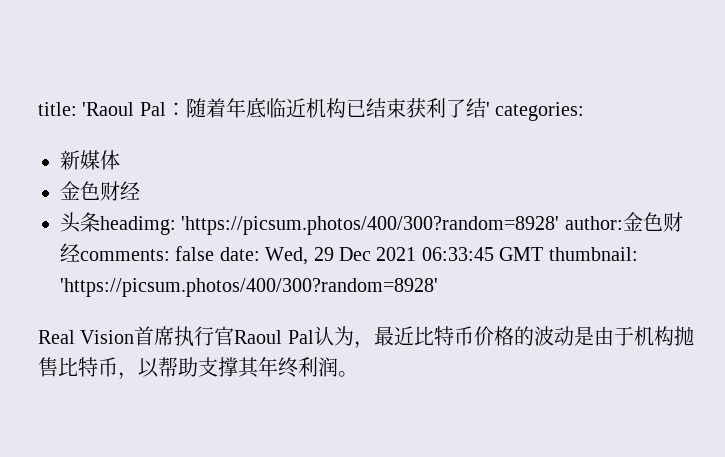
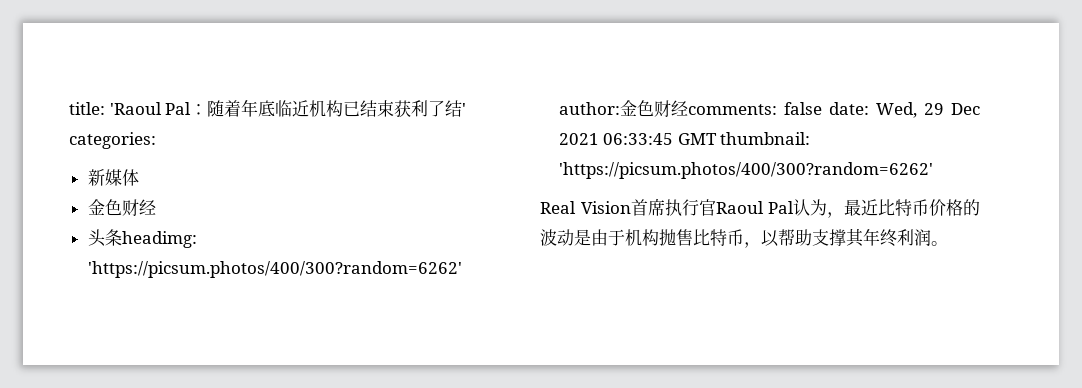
[181,216,560,235] 'https://picsum.photos/400/300?random=8928' -> [87,261,462,278] 'https://picsum.photos/400/300?random=6262'
[60,278,438,297] 'https://picsum.photos/400/300?random=8928' -> [558,162,933,179] 'https://picsum.photos/400/300?random=6262'

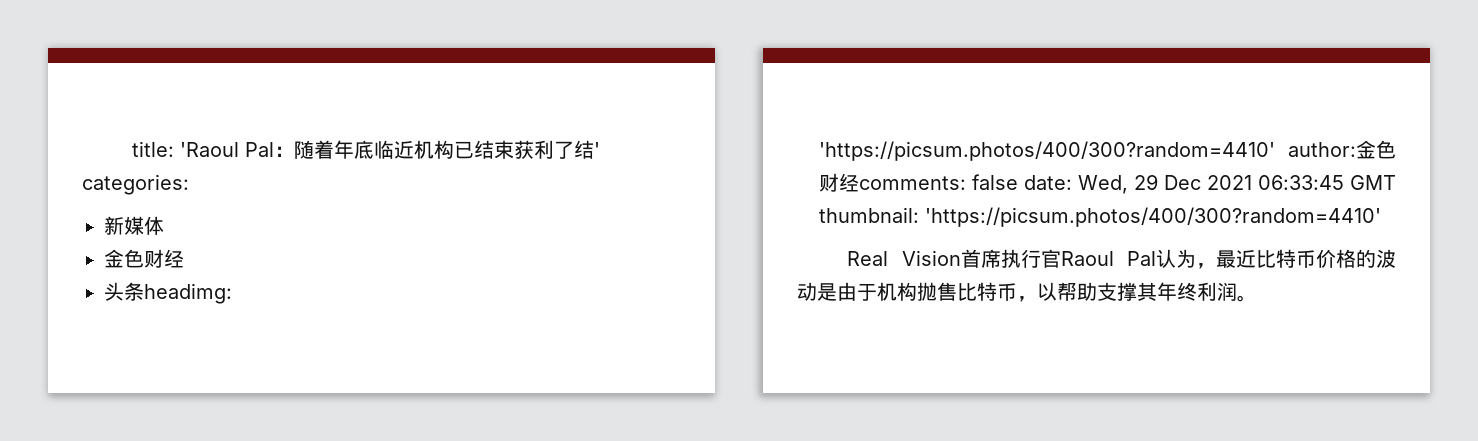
[87,261,462,278] 'https://picsum.photos/400/300?random=6262' -> [819,141,1275,161] 'https://picsum.photos/400/300?random=4410'
[558,162,933,179] 'https://picsum.photos/400/300?random=6262' -> [925,207,1381,227] 'https://picsum.photos/400/300?random=4410'

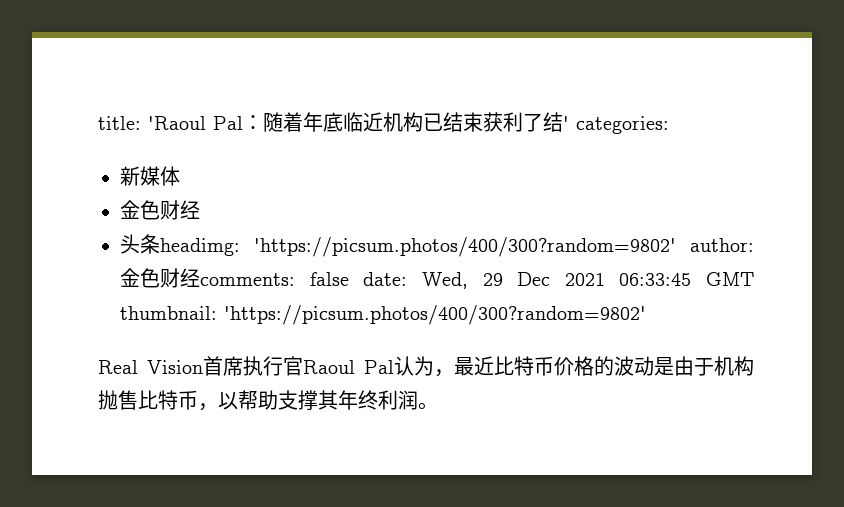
[819,141,1275,161] 'https://picsum.photos/400/300?random=4410' -> [254,237,676,257] 'https://picsum.photos/400/300?random=9802'
[925,207,1381,227] 'https://picsum.photos/400/300?random=4410' -> [224,305,646,325] 'https://picsum.photos/400/300?random=9802'

